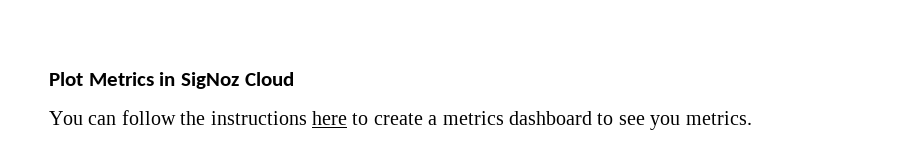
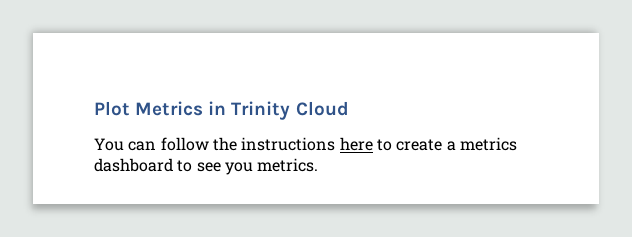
[181,72,240,89] SigNoz -> [231,101,291,120] Trinity

